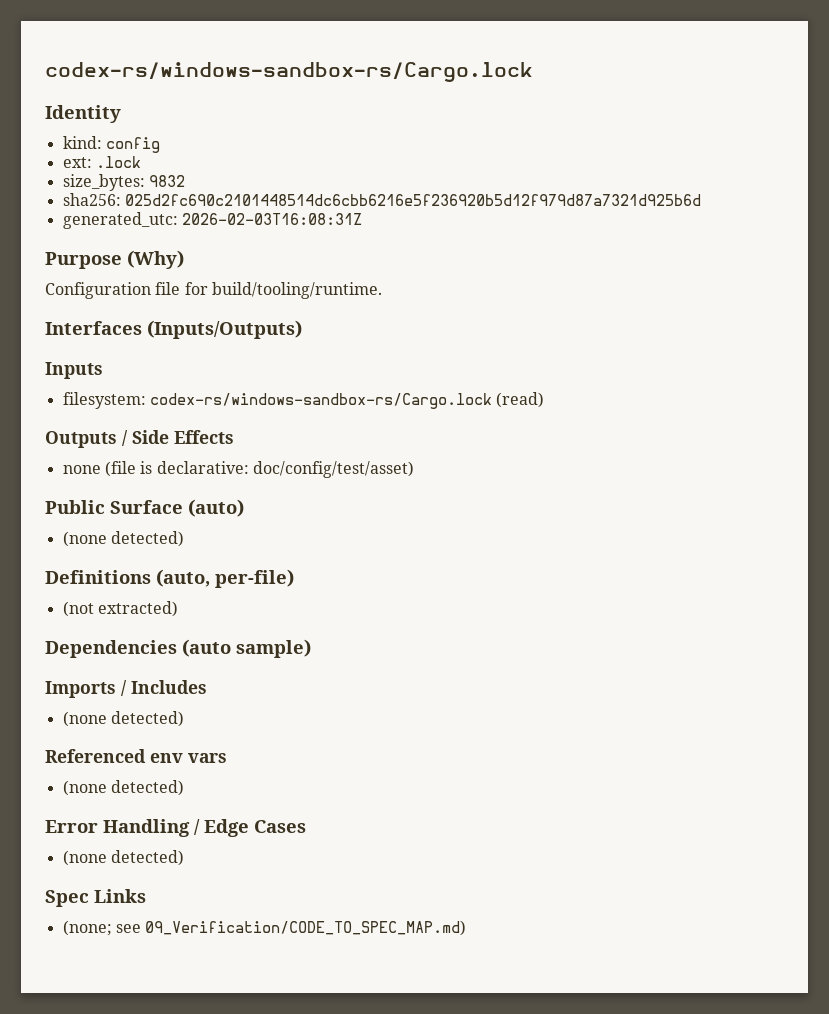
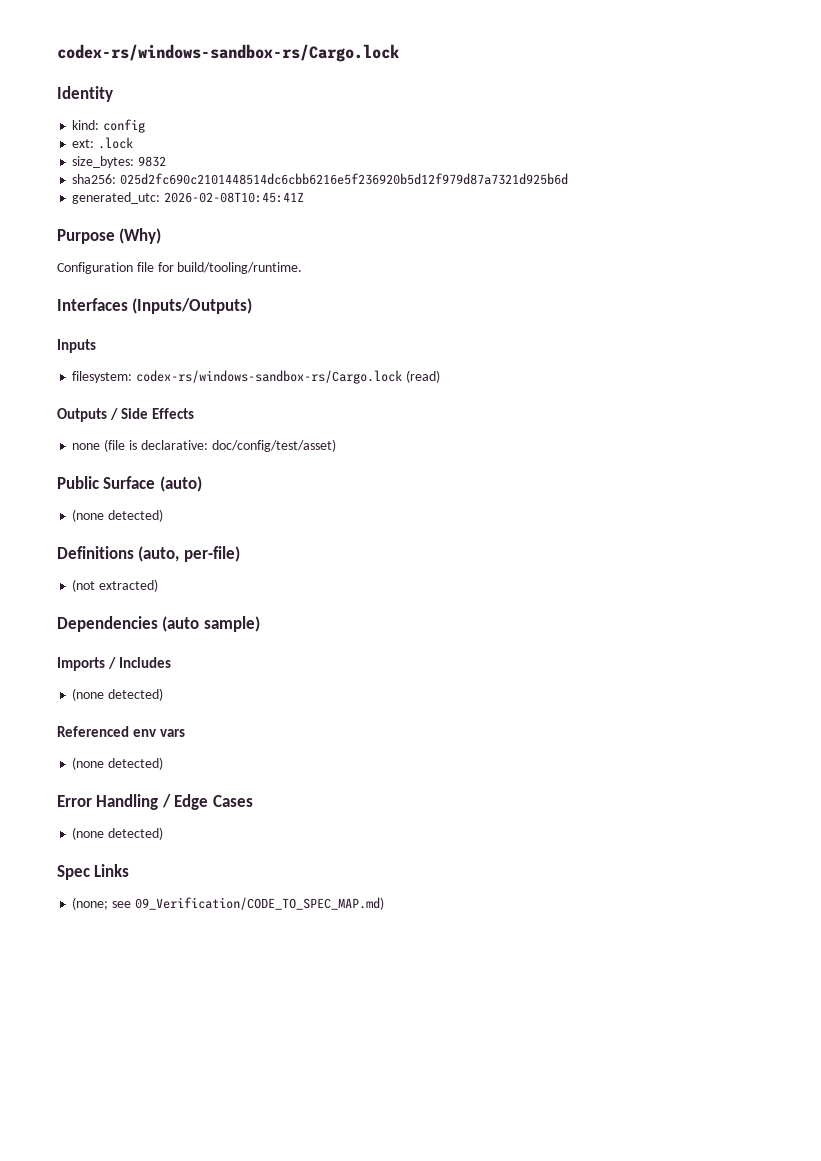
[181,213,362,225] 2026-02-03T16:08:31Z -> [164,192,305,203] 2026-02-08T10:45:41Z

